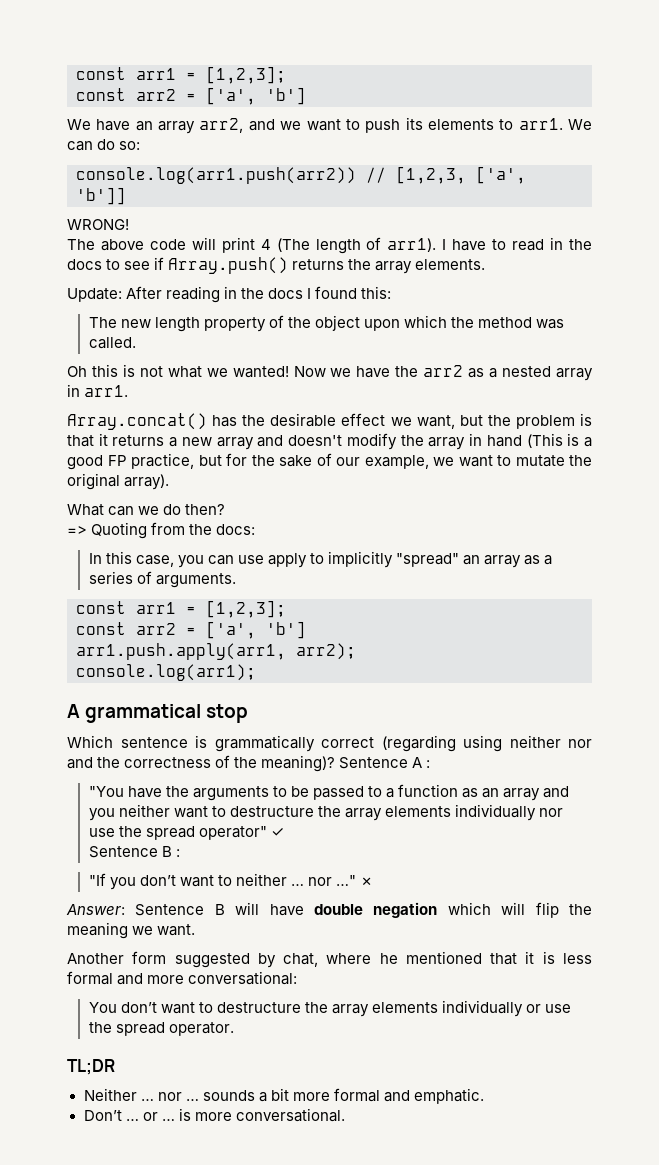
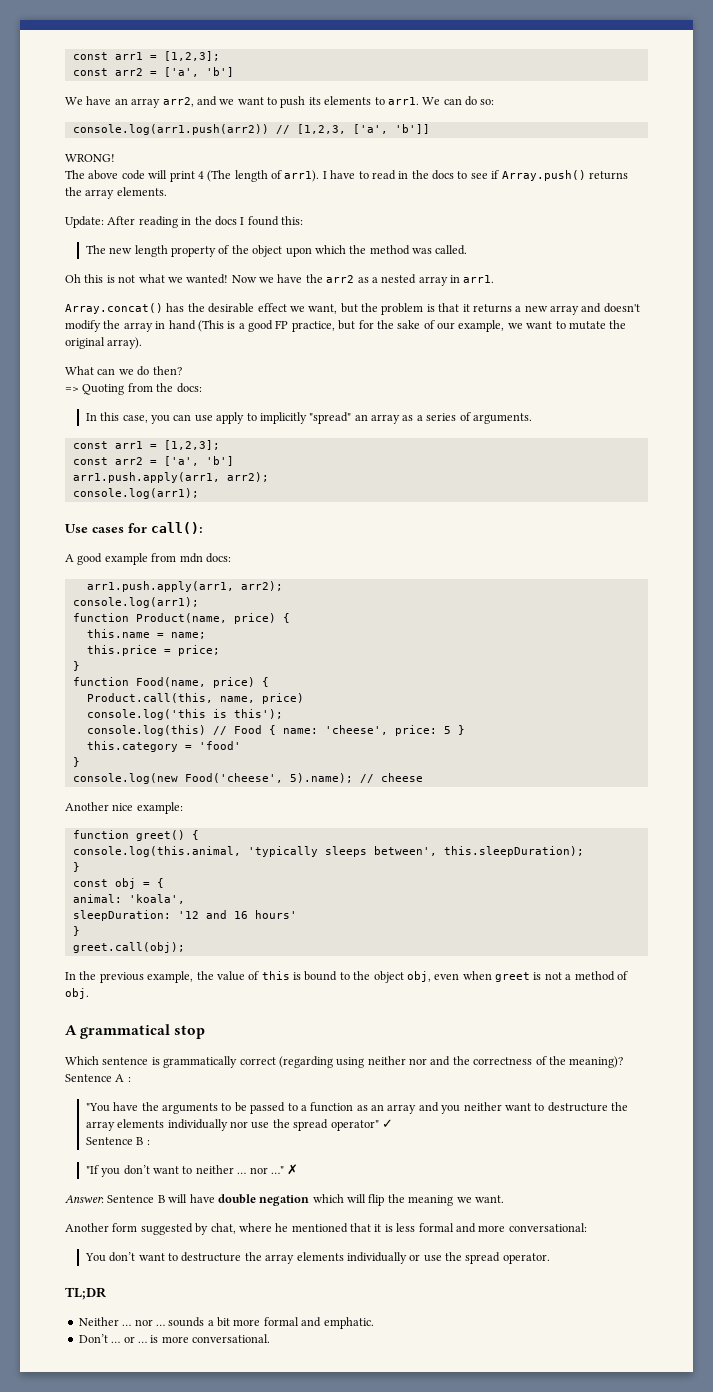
(256, 672) none -> [65,522,203,534] [65,553,231,565] [86,581,283,592] [72,597,199,608] [72,613,290,624] [86,629,206,639] [86,645,220,656] [72,661,80,671] [72,677,269,688] [86,693,304,704] [86,709,283,720] [86,725,465,736] [86,741,241,752] [72,757,80,767] [72,773,423,784] [65,802,183,814] [72,830,199,841] [72,846,584,857] [72,862,80,872] [72,878,164,889] [72,894,185,904] [72,910,297,921] [72,926,80,936] [72,942,185,953] [65,971,628,983] [65,988,89,999] // Use cases for call(): // A good example from mdn docs: // arr1.push.apply(arr1, arr2); // console.log(arr1); // function Product(name, price) { // this.name = name; // this.price = price; // } // function Food(name, price) { // Product.call(this, name, price) // console.log('this is this'); // console.log(this) // Food { name: 'cheese', price: 5 } // this.category = 'food' // } // console.log(new Food('cheese', 5).name); // cheese // Another nice example: // function greet() { // console.log(this.animal, 'typically sleeps between', this.sleepDuration); // } // const obj = { // animal: 'koala', // sleepDuration: '12 and 16 hours' // } // greet.call(obj); // In the previous example, the value of this is bound to the object obj, even when greet is not a method of obj.

